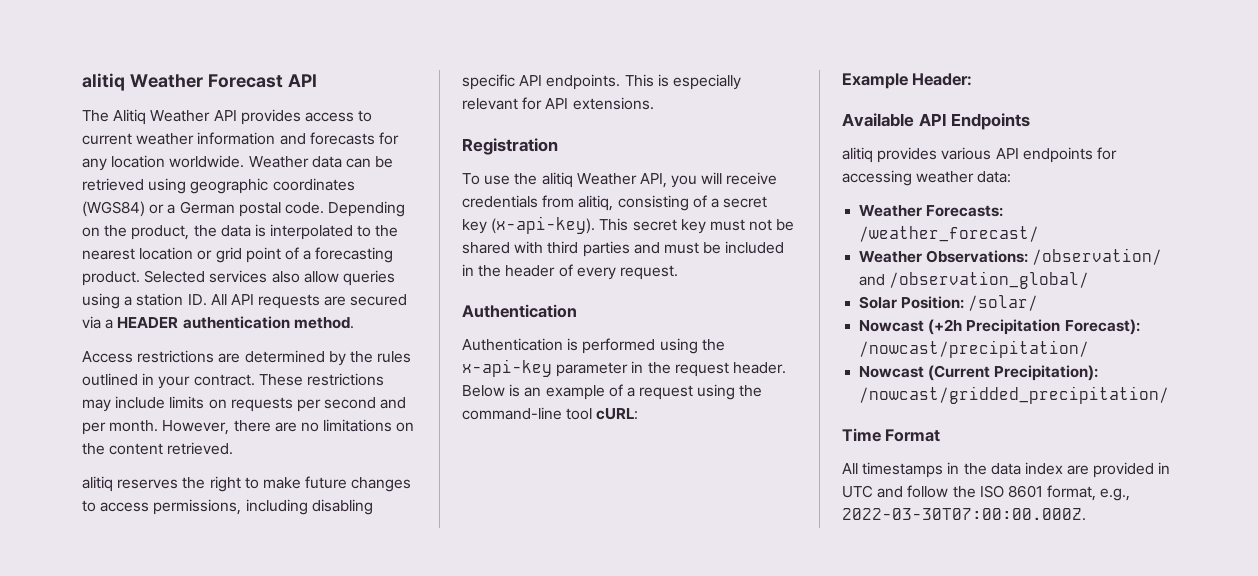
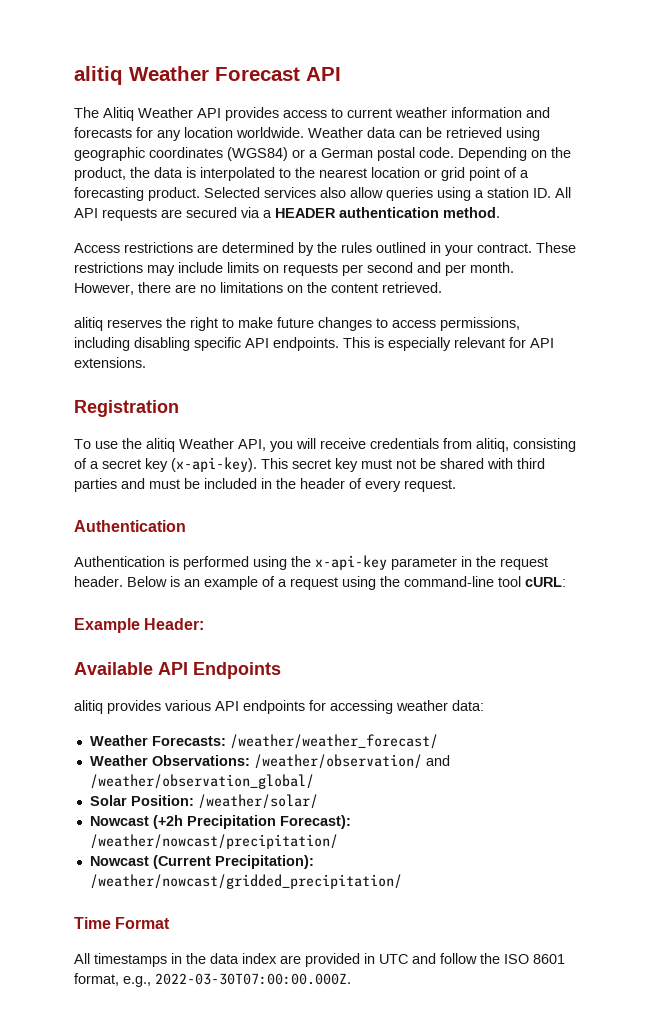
[859,226,1040,242] /weather_forecast/ -> [229,734,438,749] /weather/weather_forecast/
[1032,248,1163,265] [859,271,1090,289] /observation/ and /observation_global/ -> [253,754,450,769] [89,774,314,789] /weather/observation/ and /weather/observation_global/
[968,295,1039,311] /solar/ -> [197,794,318,809] /weather/solar/
[859,340,1090,358] /nowcast/precipitation/ -> [89,834,338,849] /weather/nowcast/precipitation/
[859,386,1170,404] /nowcast/gridded_precipitation/ -> [89,874,402,889] /weather/nowcast/gridded_precipitation/

